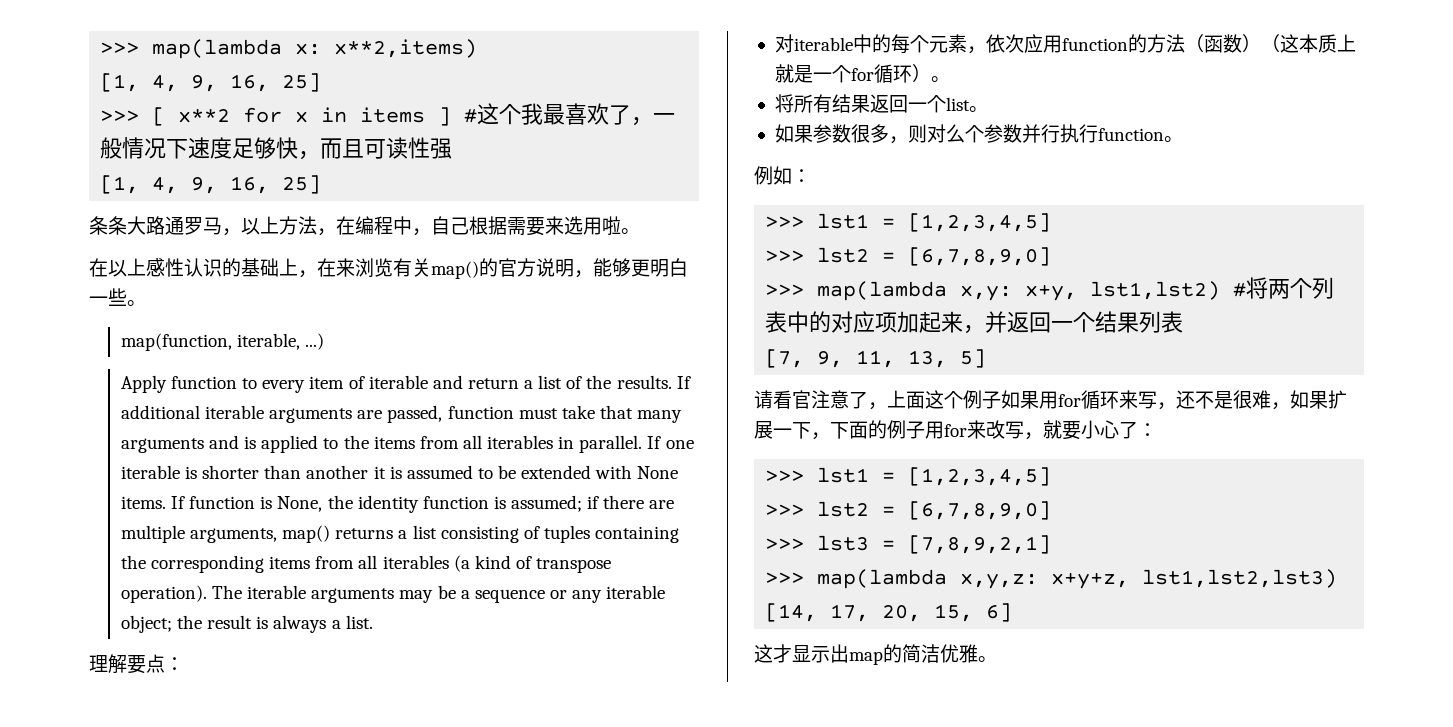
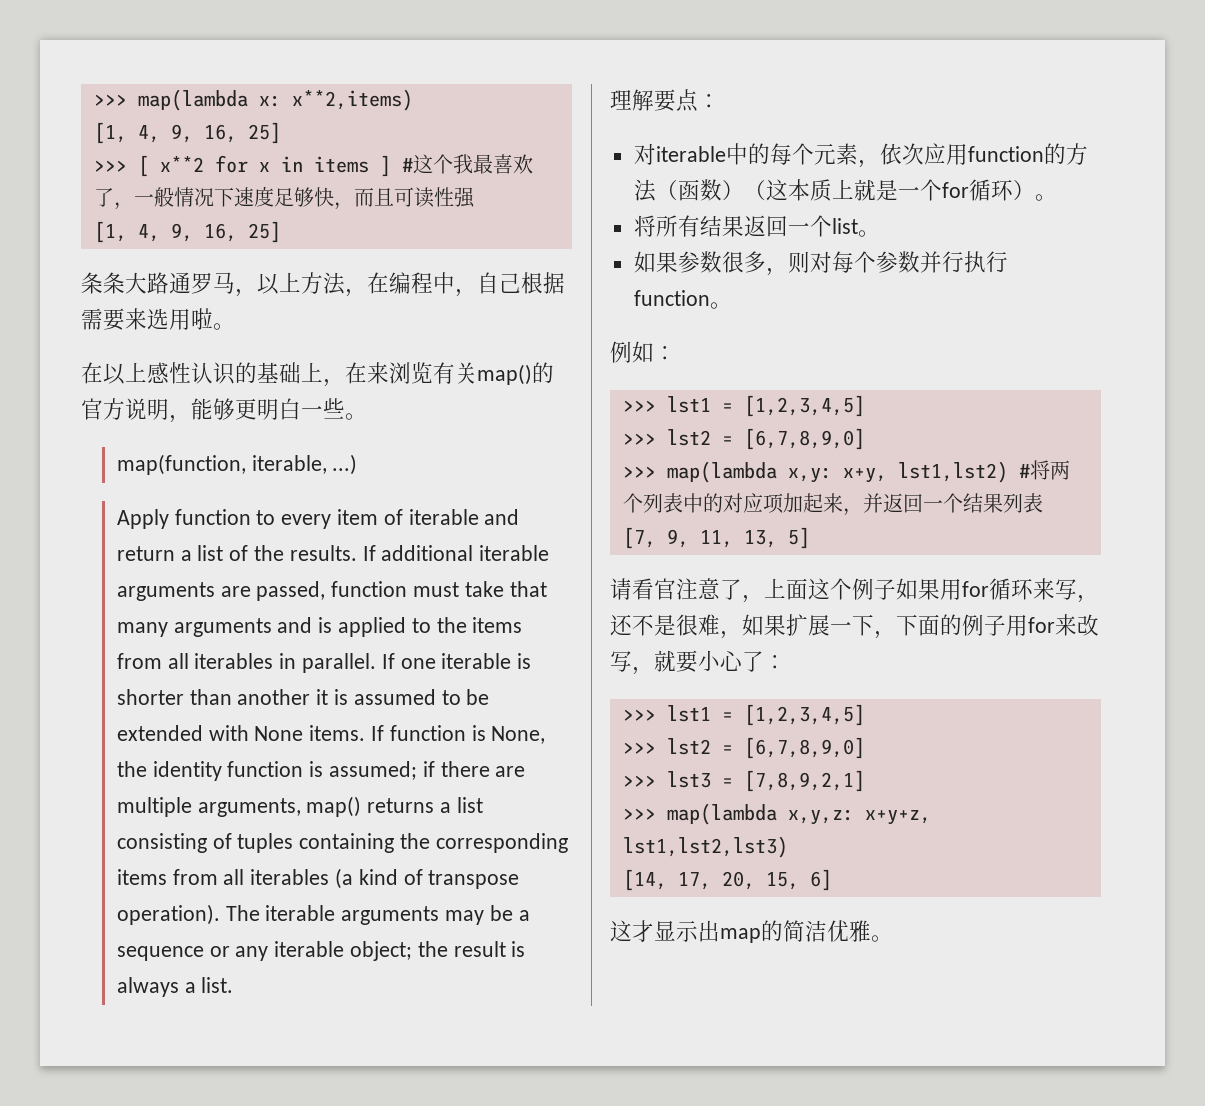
[945,124,965,143] 么 -> [831,251,854,273] 每

